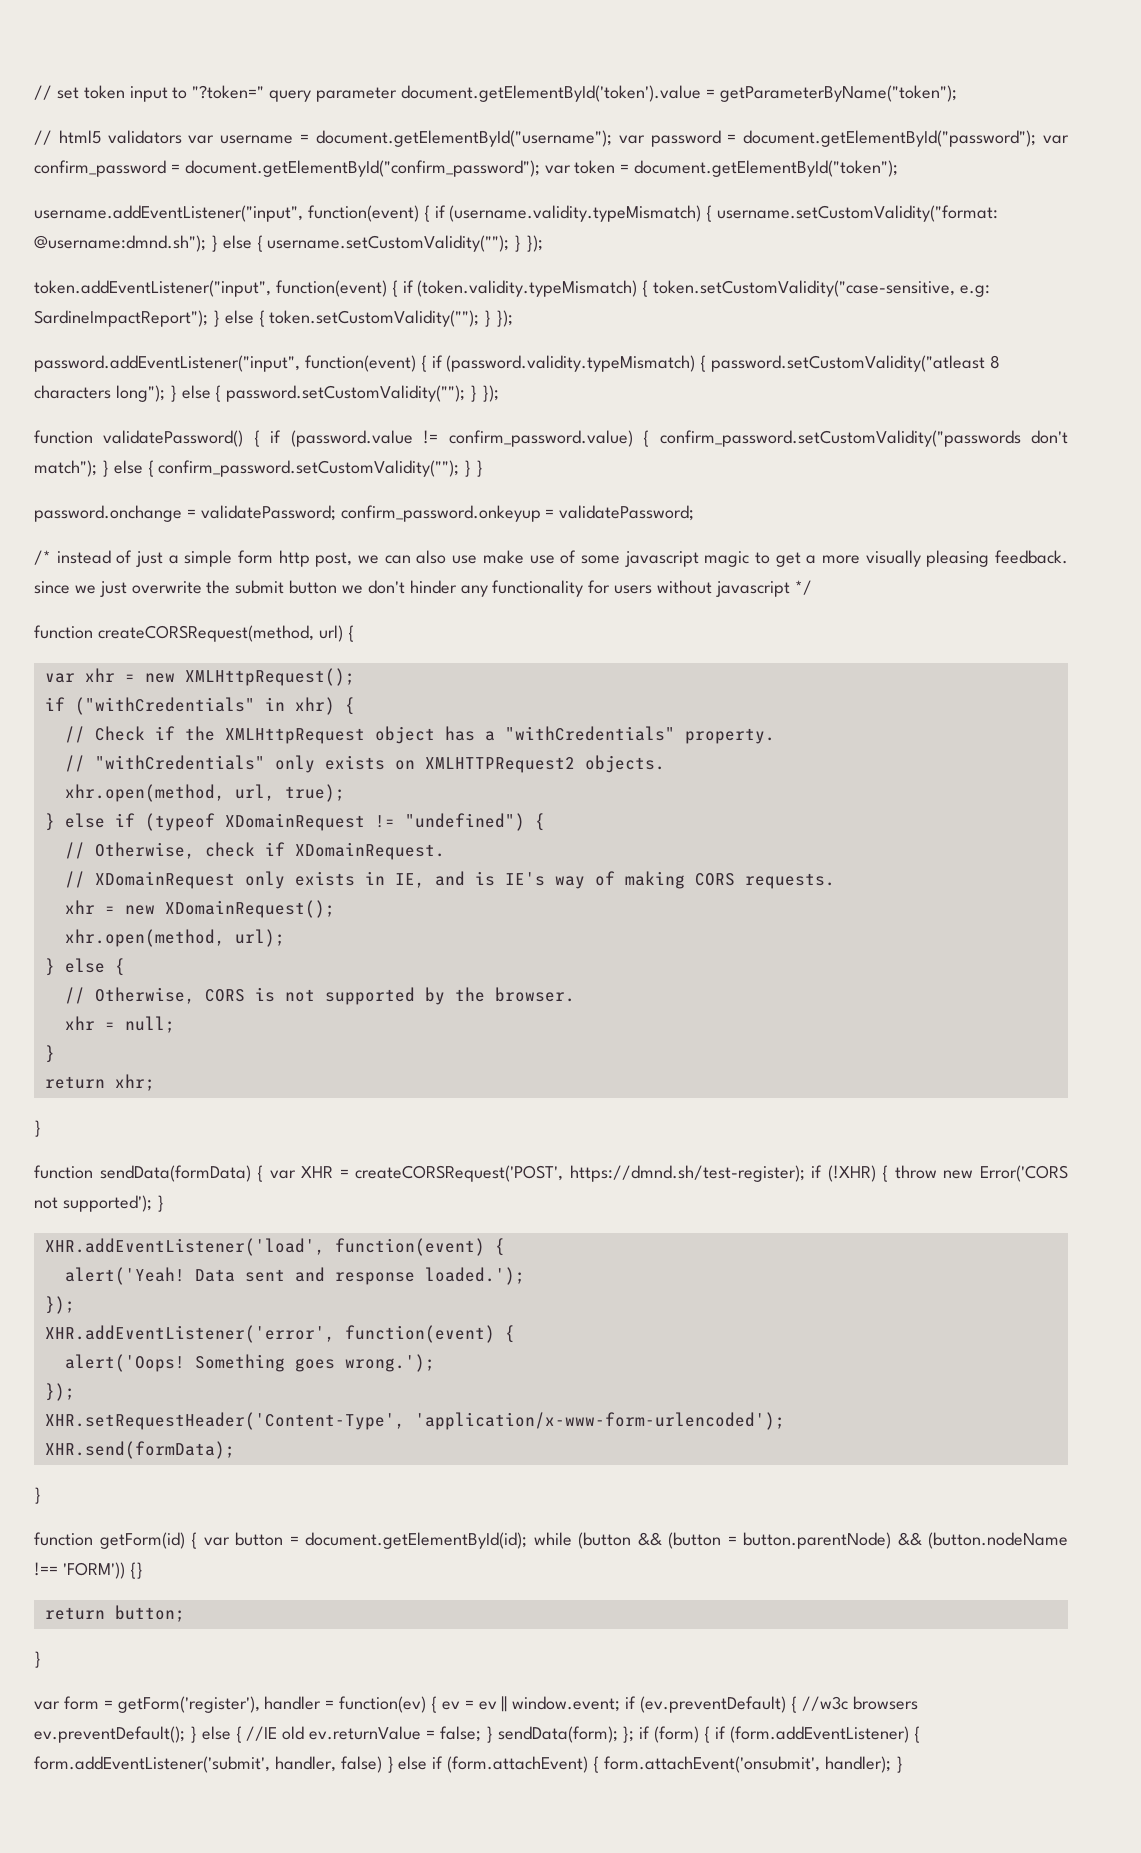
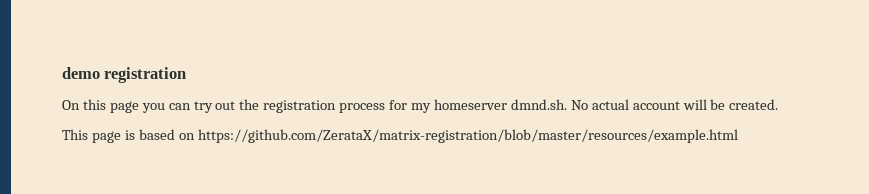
[34,85,957,102] [34,130,1070,147] [34,160,899,177] [34,205,999,222] [34,235,544,252] [34,280,991,297] [34,310,514,327] [34,355,1001,372] [34,385,500,402] [34,430,1068,447] [34,460,484,477] [34,505,695,522] [34,550,1068,567] [34,580,812,597] [34,625,354,642] [44,668,355,686] [44,697,355,715] [64,726,775,744] [64,755,665,773] [64,784,345,802] [44,813,545,831] [64,842,445,860] [64,871,835,889] [64,900,335,918] [64,929,285,947] [44,958,125,976] [64,987,575,1005] [64,1016,175,1033] [44,1045,55,1063] [44,1074,155,1091] [34,1120,41,1137] [34,1165,1068,1182] [34,1195,164,1212] [44,1238,505,1256] [64,1267,525,1285] [44,1296,75,1314] [44,1325,515,1343] [64,1354,435,1372] [44,1383,75,1401] [44,1412,785,1430] [44,1441,235,1459] [34,1487,41,1504] [34,1532,1068,1549] [34,1562,143,1579] [44,1605,185,1622] [34,1651,41,1668] [34,1696,918,1713] [34,1726,920,1743] [34,1756,903,1773] // set token input to "?token=" query parameter document.getElementById('token').value = getParameterByName("token"); // // html5 validators var username = document.getElementById("username"); var password = document.getElementById("password"); var confirm_password = document.getElementById("confirm_password"); var token = document.getElementById("token"); // username.addEventListener("input", function(event) { if (username.validity.typeMismatch) { username.setCustomValidity("format: @username:dmnd.sh"); } else { username.setCustomValidity(""); } }); // token.addEventListener("input", function(event) { if (token.validity.typeMismatch) { token.setCustomValidity("case-sensitive, e.g: SardineImpactReport"); } else { token.setCustomValidity(""); } }); // password.addEventListener("input", function(event) { if (password.validity.typeMismatch) { password.setCustomValidity("atleast 8 characters long"); } else { password.setCustomValidity(""); } }); // function validatePassword() { if (password.value != confirm_password.value) { confirm_password.setCustomValidity("passwords don't match"); } else { confirm_password.setCustomValidity(""); } } // password.onchange = validatePassword; confirm_password.onkeyup = validatePassword; // /* instead of just a simple form http post, we can also use make use of some javascript magic to get a more visually pleasing feedback. since we just overwrite the submit button we don't hinder any functionality for users without javascript */ // function createCORSRequest(method, url) { // var xhr = new XMLHttpRequest(); // if ("withCredentials" in xhr) { // // Check if the XMLHttpRequest object has a "withCredentials" property. // // "withCredentials" only exists on XMLHTTPRequest2 objects. // xhr.open(method, url, true); // } else if (typeof XDomainRequest != "undefined") { // // Otherwise, check if XDomainRequest. // // XDomainRequest only exists in IE, and is IE's way of making CORS requests. // xhr = new XDomainRequest(); // xhr.open(method, url); // } else { // // Otherwise, CORS is not supported by the browser. // xhr = null; // } // return xhr; // } // function sendData(formData) { var XHR = createCORSRequest('POST', https://dmnd.sh/test-register); if (!XHR) { throw new Error('CORS not supported'); } // XHR.addEventListener('load', function(event) { // alert('Yeah! Data sent and response loaded.'); // }); // XHR.addEventListener('error', function(event) { // alert('Oops! Something goes wrong.'); // }); // XHR.setRequestHeader('Content-Type', 'application/x-www-form-urlencoded'); // XHR.send(formData); // } // function getForm(id) { var button = document.getElementById(id); while (button && (button = button.parentNode) && (button.nodeName !== 'FORM')) {} // return button; // } // var form = getForm('register'), handler = function(ev) { ev = ev || window.event; if (ev.preventDefault) { //w3c browsers ev.preventDefault(); } else { //IE old ev.returnValue = false; } sendData(form); }; if (form) { if (form.addEventListener) { form.addEventListener('submit', handler, false) } else if (form.attachEvent) { form.attachEvent('onsubmit', handler); } -> [62,67,187,83] [62,99,779,113] [62,129,738,143] demo registration // On this page you can try out the registration process for my homeserver dmnd.sh. No actual account will be created. // This page is based on https://github.com/ZerataX/matrix-registration/blob/master/resources/example.html

